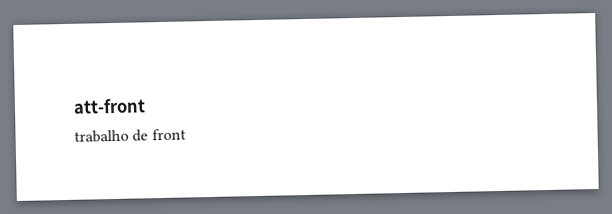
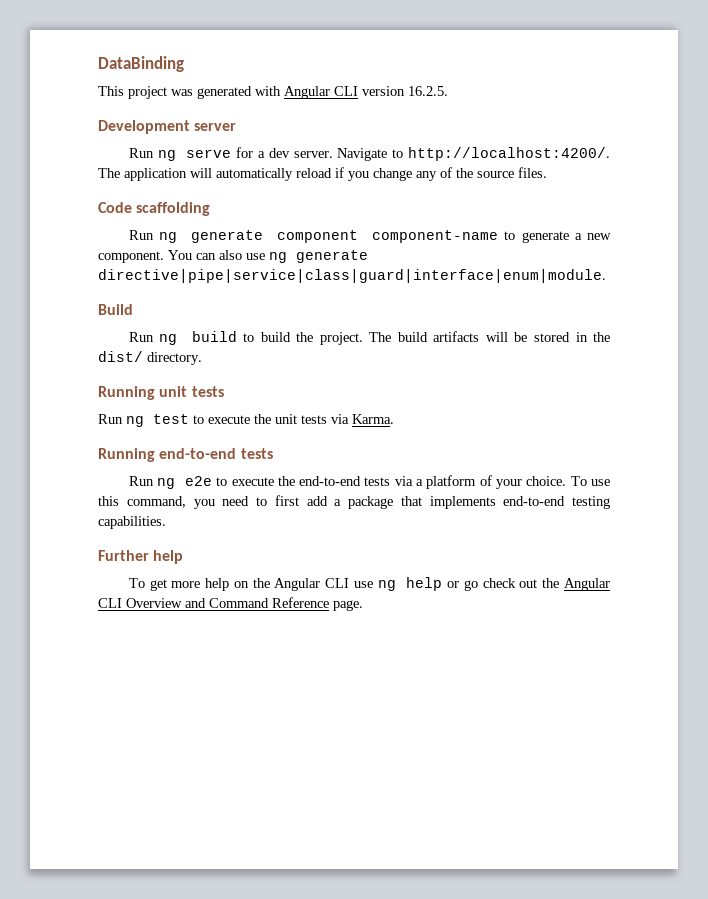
[73,98,146,114] [74,128,186,143] att-front // trabalho de front -> [98,56,184,72] [98,86,448,99] [98,120,237,134] [128,147,610,161] [98,167,547,181] [98,202,211,216] [128,230,611,243] [98,250,368,263] [98,269,606,283] [98,304,133,315] [128,331,610,345] [98,351,202,365] [98,386,224,400] [98,414,394,427] [98,448,273,462] [128,475,610,489] [98,495,610,509] [98,516,166,529] [98,550,184,564] [128,577,610,591] [98,597,363,611] DataBinding // This project was generated with Angular CLI version 16.2.5. // Development server // Run ng serve for a dev server. Navigate to http://localhost:4200/. The application will automatically reload if you change any of the source files. // Code scaffolding // Run ng generate component component-name to generate a new component. You can also use ng generate directive|pipe|service|class|guard|interface|enum|module. // Build // Run ng build to build the project. The build artifacts will be stored in the dist/ directory. // Running unit tests // Run ng test to execute the unit tests via Karma. // Running end-to-end tests // Run ng e2e to execute the end-to-end tests via a platform of your choice. To use this command, you need to first add a package that implements end-to-end testing capabilities. // Further help // To get more help on the Angular CLI use ng help or go check out the Angular CLI Overview and Command Reference page.

